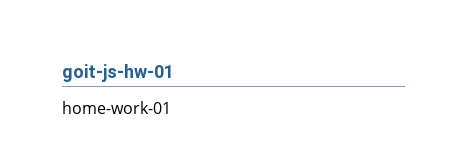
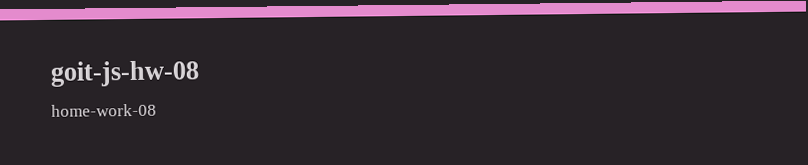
[62,64,174,82] [62,101,171,114] goit-js-hw-01 // home-work-01 -> [50,60,200,87] [51,103,157,117] goit-js-hw-08 // home-work-08

